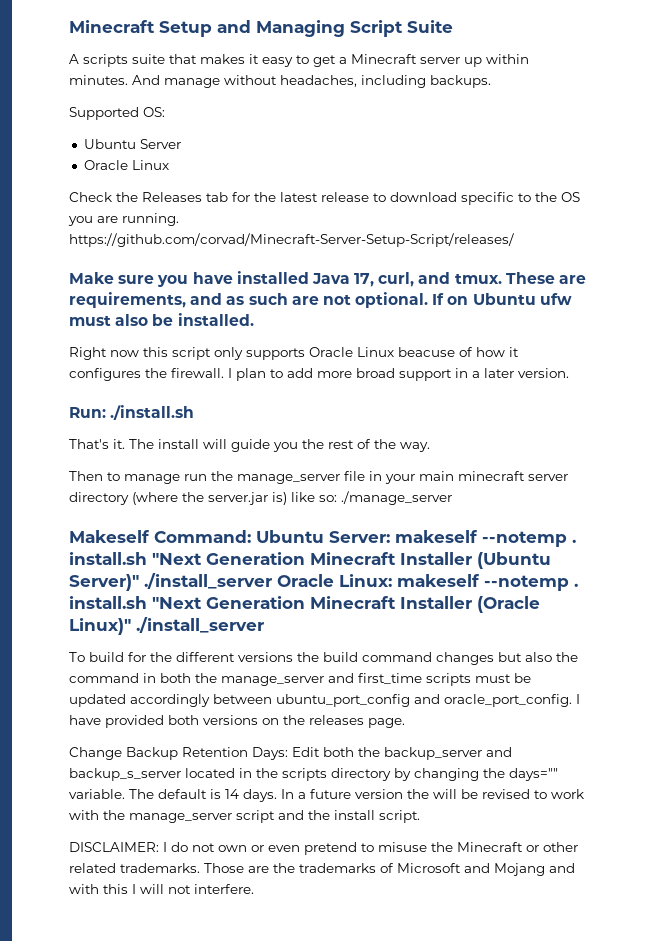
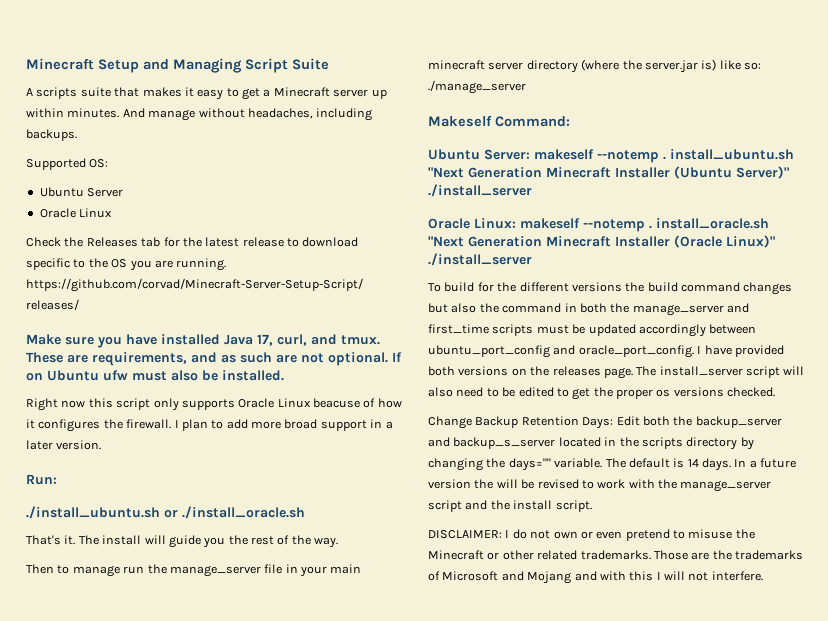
[110,405,195,420] ./install.sh -> [26,506,305,519] // ./install_ubuntu.sh or ./install_oracle.sh
(251, 536) none -> (570, 121) //
[69,552,147,565] install.sh -> [670,149,794,160] install_ubuntu.sh
(272, 581) none -> (532, 190) //
[69,596,147,609] install.sh -> [656,218,769,229] install_oracle.sh
(405, 723) none -> [636,366,805,378] [428,387,776,400] The install_server script will also need to be edited to get the proper os versions checked.

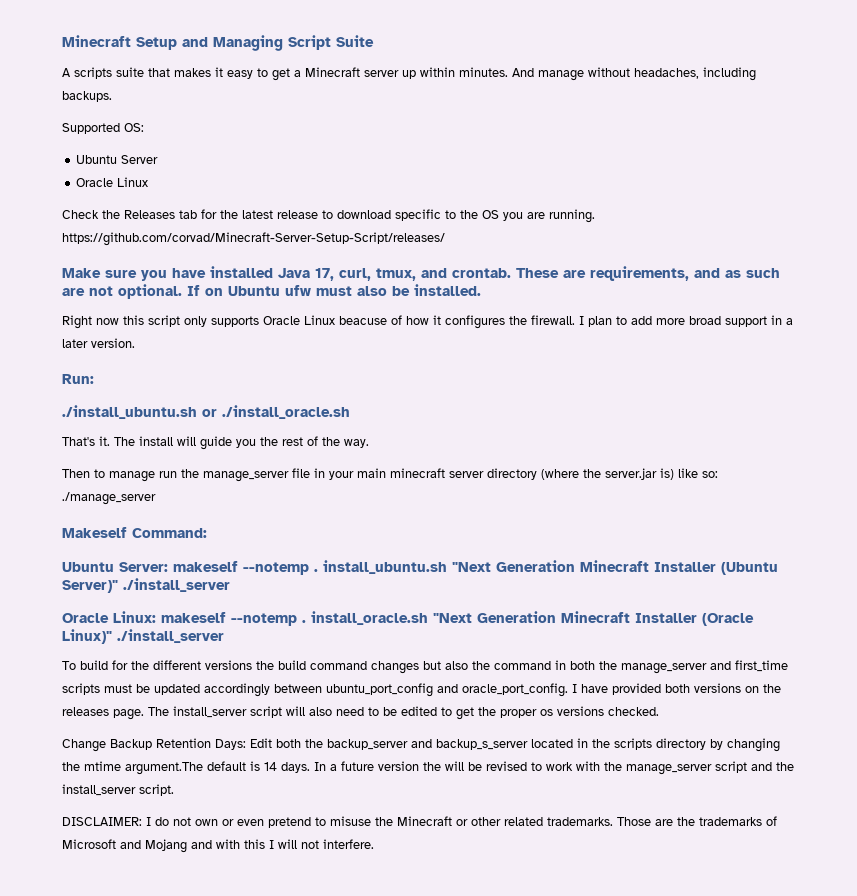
[311,334,380,345] and tmux. -> [376,268,511,281] tmux, and crontab.
[508,458,626,471] days="" variable. The -> [84,761,203,775] mtime argument.The
[513,500,553,510] install -> [62,784,136,796] install_server

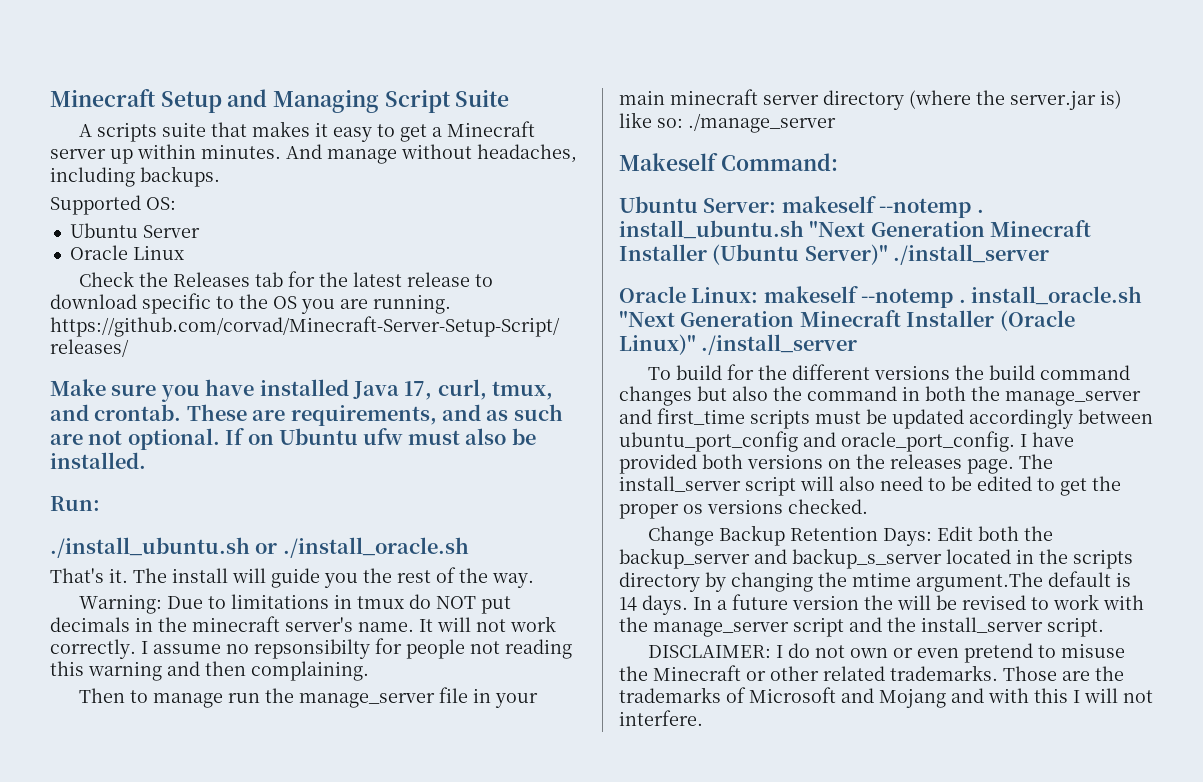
[62,315,793,329] [62,338,135,348] // Right now this script only supports Oracle Linux beacuse of how it configures the firewall. I plan to add more broad support in a later version. -> (146, 460) none
(369, 443) none -> [78,594,511,614] [50,616,556,632] [50,638,572,659] [50,661,369,681] // Warning: Due to limitations in tmux do NOT put decimals in the minecraft server's name. It will not work correctly. I assume no repsonsibilty for people not reading this warning and then complaining.

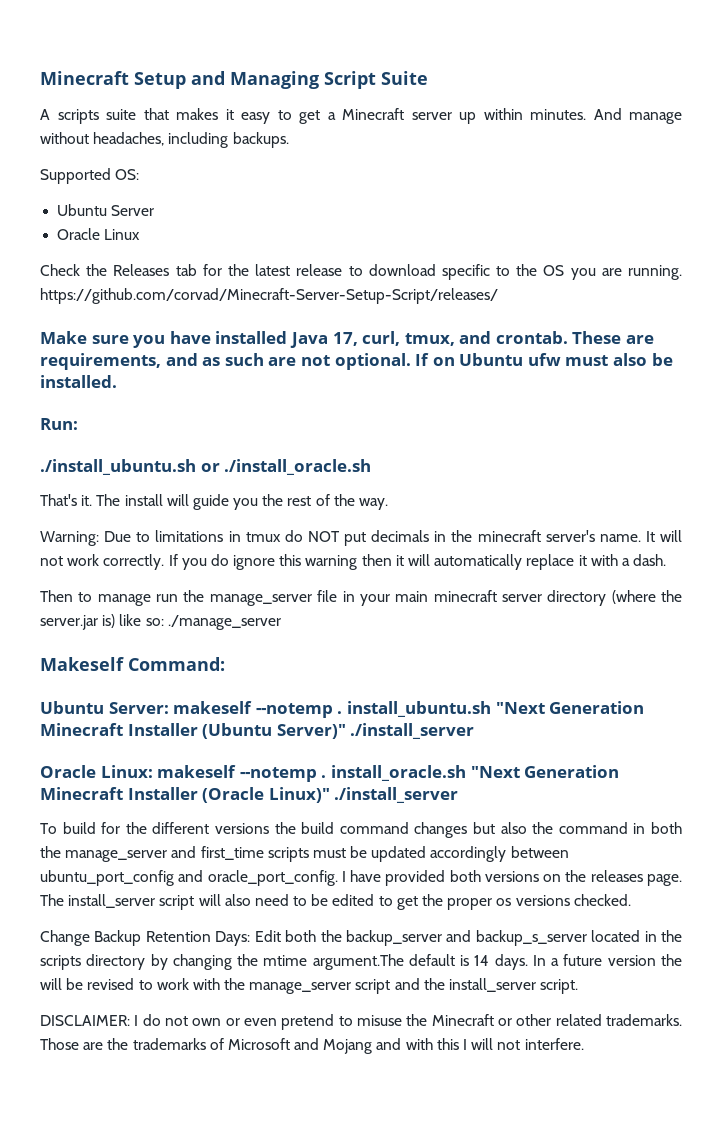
[141,638,572,659] [50,661,369,681] I assume no repsonsibilty for people not reading this warning and then complaining. -> [168,554,667,570] If you do ignore this warning then it will automatically replace it with a dash.

